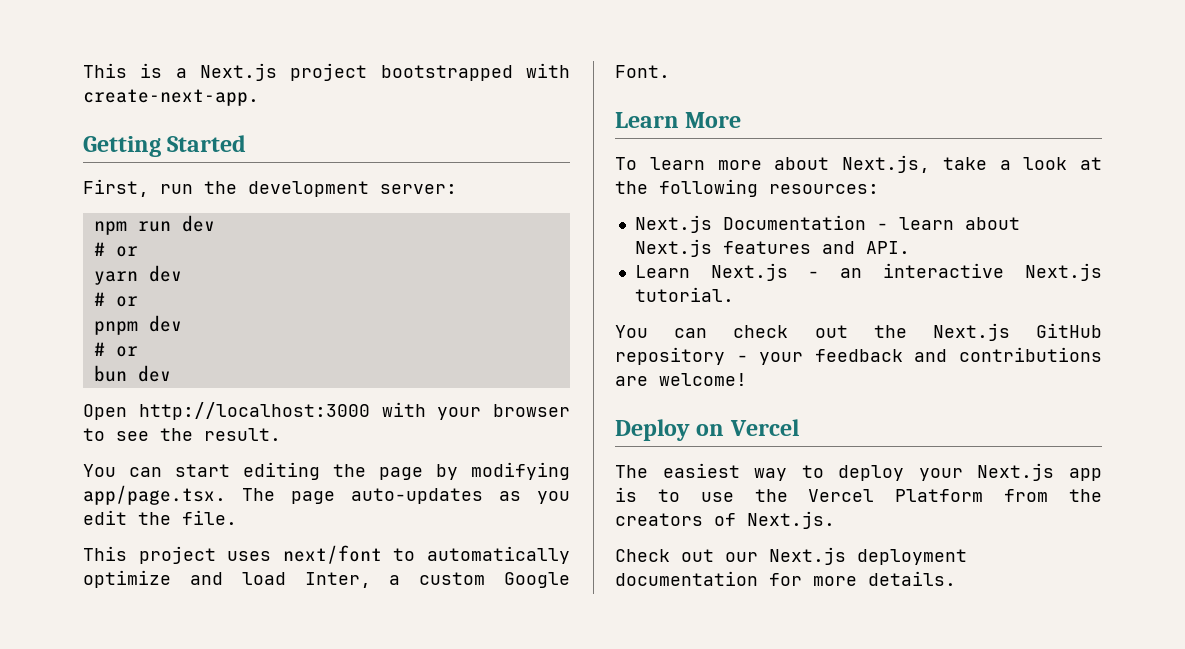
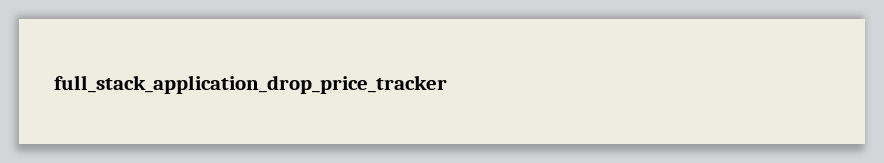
[83,63,570,81] [83,89,259,106] [83,135,247,157] [83,179,457,197] [93,215,215,235] [93,242,138,257] [93,265,182,285] [93,292,138,307] [93,315,182,335] [93,342,138,357] [93,365,171,382] [83,402,570,420] [83,428,281,441] [83,462,570,480] [83,485,570,505] [83,510,237,525] [83,545,570,564] [83,570,570,588] [615,65,670,78] [615,112,742,128] [615,155,1102,173] [615,179,879,197] [634,215,1020,233] [634,239,910,257] [634,263,1102,281] [634,287,734,302] [615,323,1102,341] [615,347,1102,365] [615,373,747,386] [615,419,799,441] [615,463,1102,481] [615,487,1102,502] [615,511,835,529] [615,547,967,565] [615,571,956,586] This is a Next.js project bootstrapped with create-next-app. // Getting Started // First, run the development server: // npm run dev // # or // yarn dev // # or // pnpm dev // # or // bun dev // Open http://localhost:3000 with your browser to see the result. // You can start editing the page by modifying app/page.tsx. The page auto-updates as you edit the file. // This project uses next/font to automatically optimize and load Inter, a custom Google Font. // Learn More // To learn more about Next.js, take a look at the following resources: // Next.js Documentation - learn about Next.js features and API. // Learn Next.js - an interactive Next.js tutorial. // You can check out the Next.js GitHub repository - your feedback and contributions are welcome! // Deploy on Vercel // The easiest way to deploy your Next.js app is to use the Vercel Platform from the creators of Next.js. // Check out our Next.js deployment documentation for more details. -> [54,75,447,94] full_stack_application_drop_price_tracker

